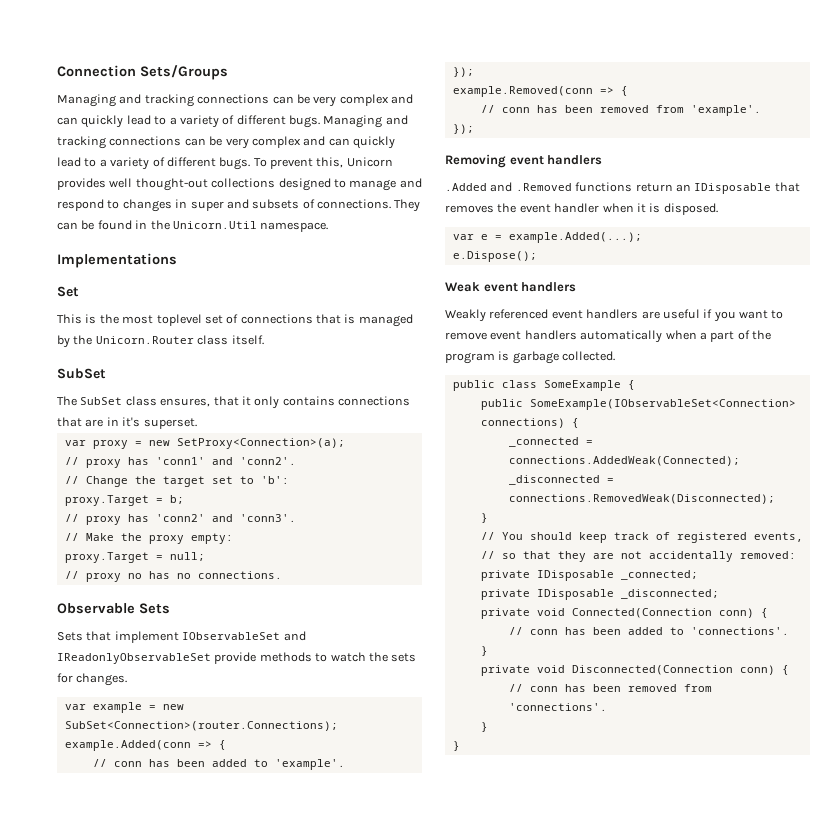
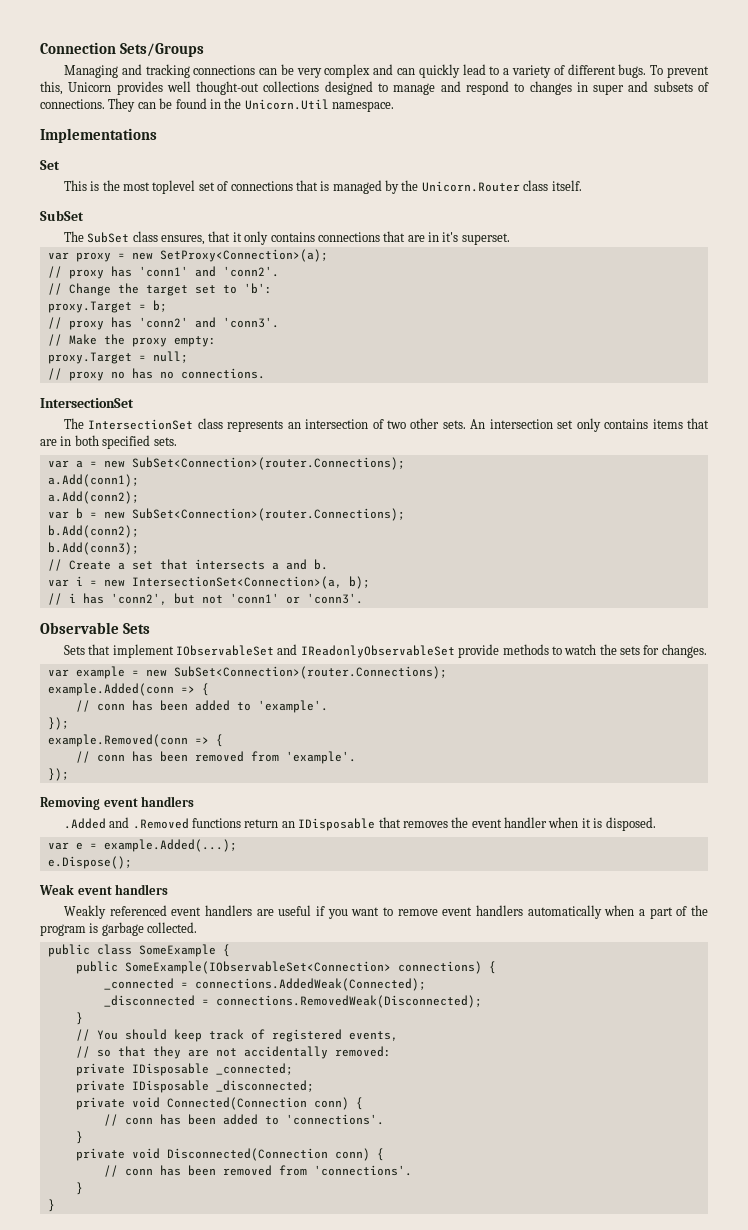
[323,115,408,128] [57,136,395,149] [57,157,251,170] Managing and tracking connections can be very complex and can quickly lead to a variety of different bugs. -> (647, 71) none
(282, 575) none -> [40,398,134,408] [63,418,709,432] [40,435,177,449] [47,457,405,470] [47,474,139,487] [47,491,139,504] [47,508,405,521] [47,525,139,538] [47,542,139,555] [47,559,328,571] [47,576,370,589] [47,593,363,605] // IntersectionSet // The IntersectionSet class represents an intersection of two other sets. An intersection set only contains items that are in both specified sets. // var a = new SubSet<Connection>(router.Connections); // a.Add(conn1); // a.Add(conn2); // var b = new SubSet<Connection>(router.Connections); // b.Add(conn2); // b.Add(conn3); // // Create a set that intersects a and b. // var i = new IntersectionSet<Connection>(a, b); // // i has 'conn2', but not 'conn1' or 'conn3'.

